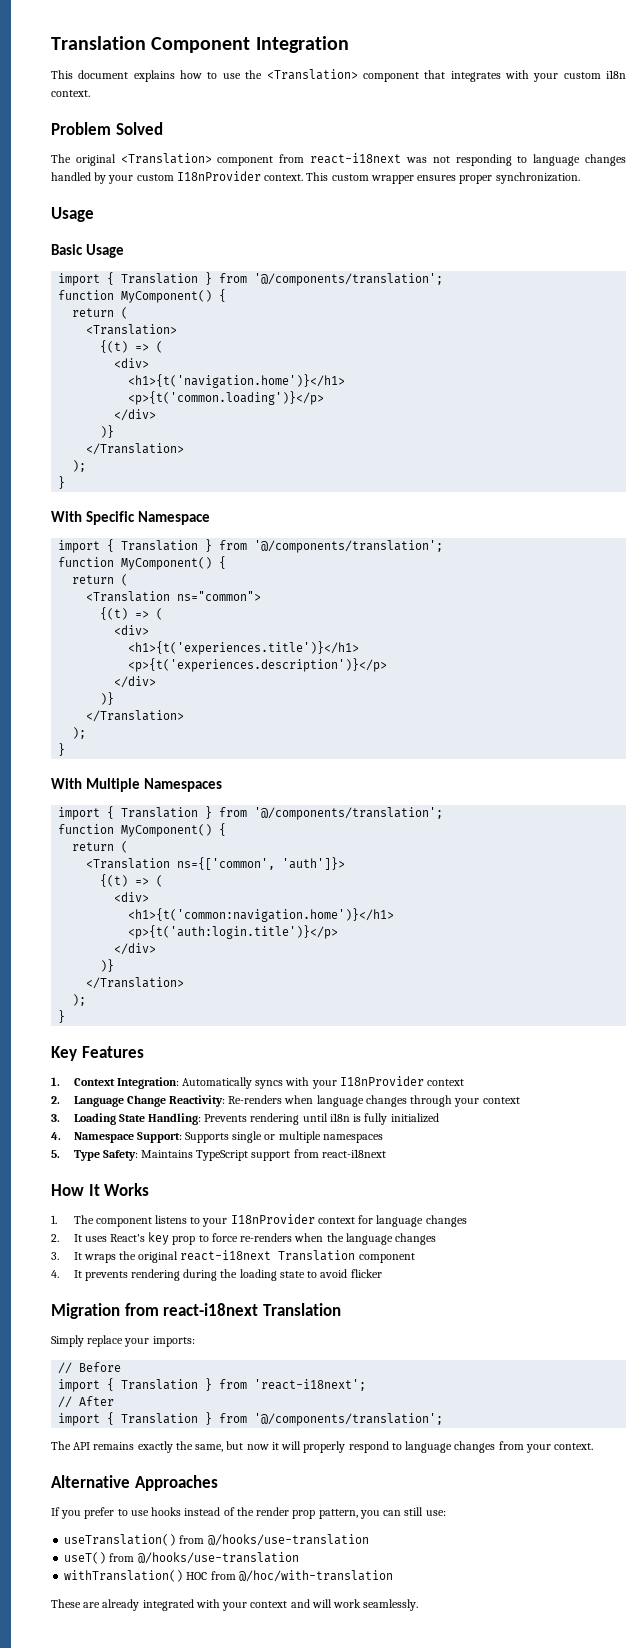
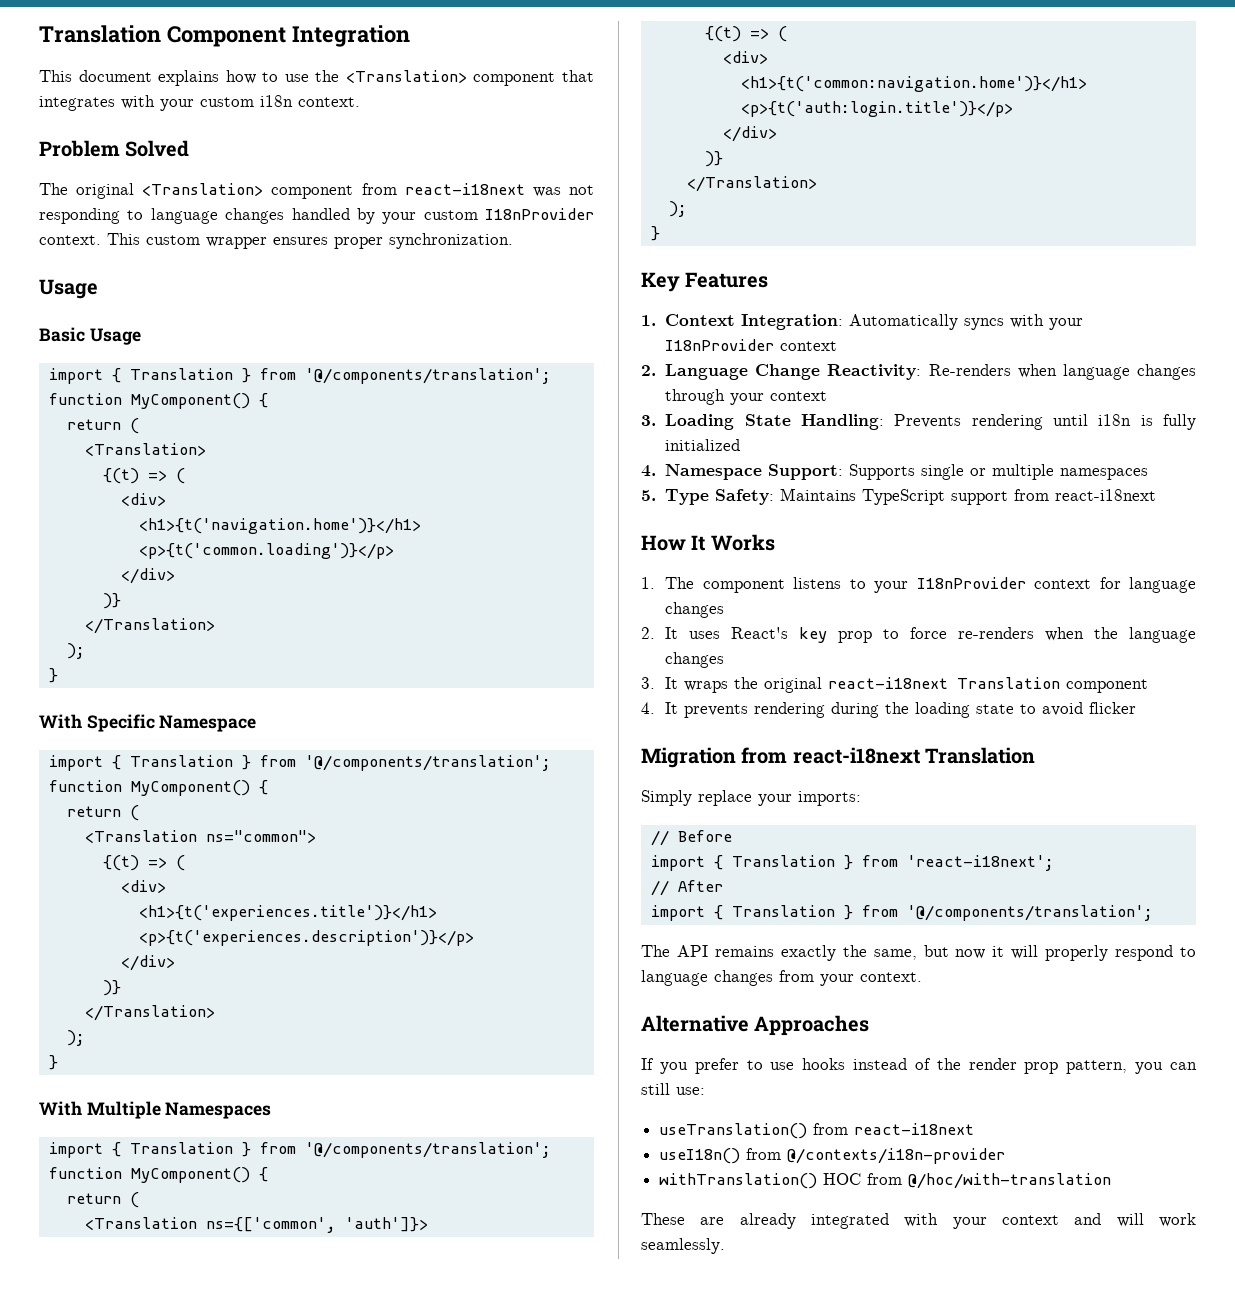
[207,1534,369,1546] [64,1552,299,1564] @/hooks/use-translation // useT() from @/hooks/use-translation -> [854,1123,975,1135] [659,1148,1006,1164] react-i18next // useI18n() from @/contexts/i18n-provider

